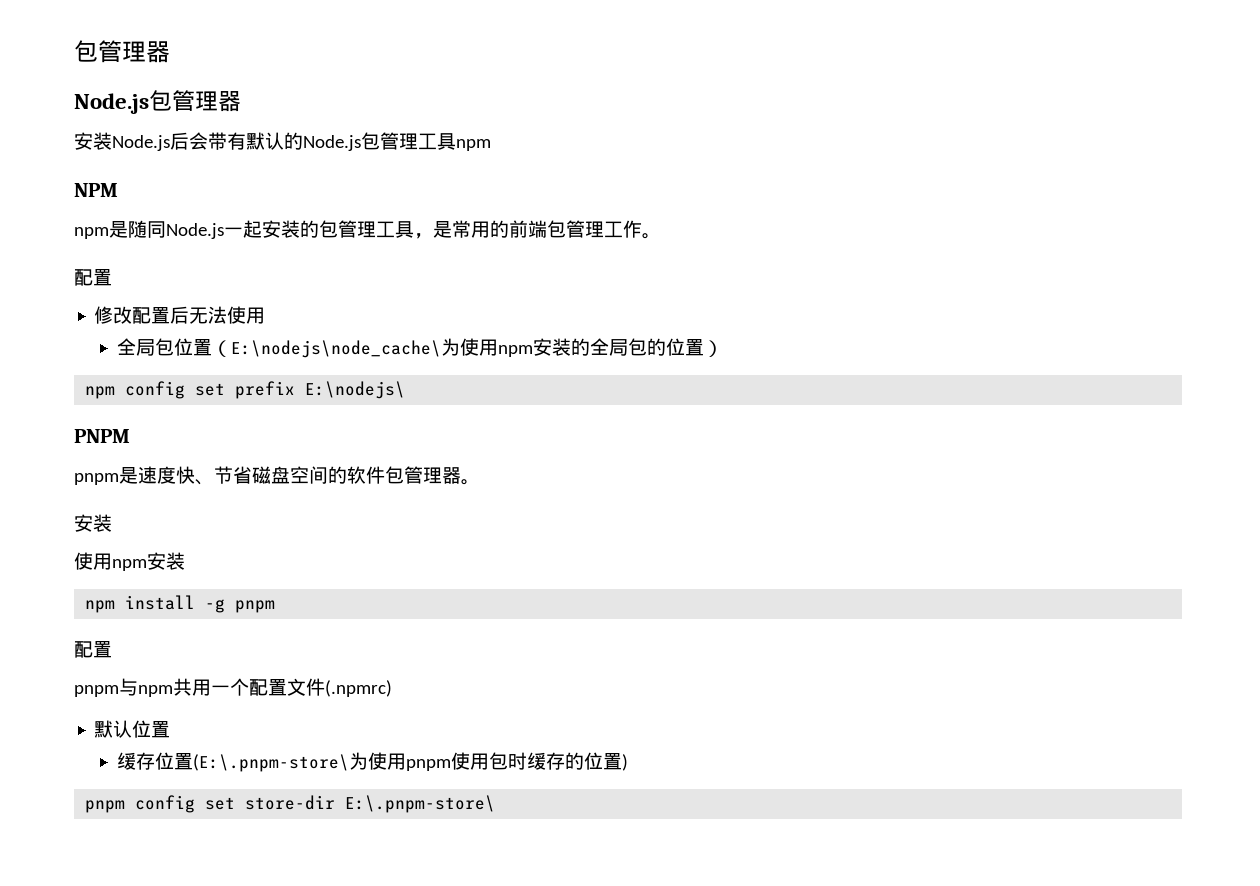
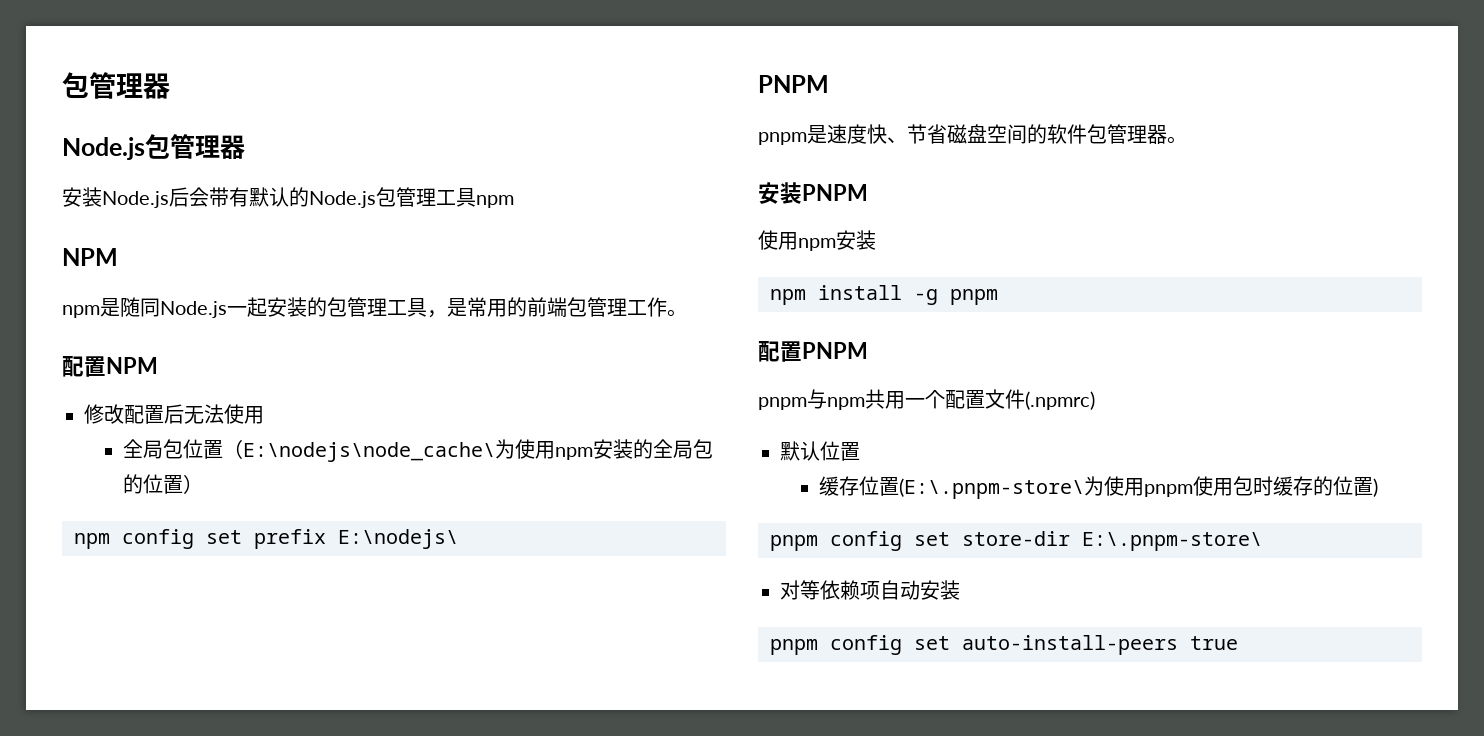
(112, 277) none -> [106,357,158,374] NPM
(112, 523) none -> [802,184,868,201] PNPM
(112, 649) none -> [802,342,868,359] PNPM
(496, 804) none -> [780,580,960,600] [770,635,1238,655] // 对等依赖项自动安装 // pnpm config set auto-install-peers true

